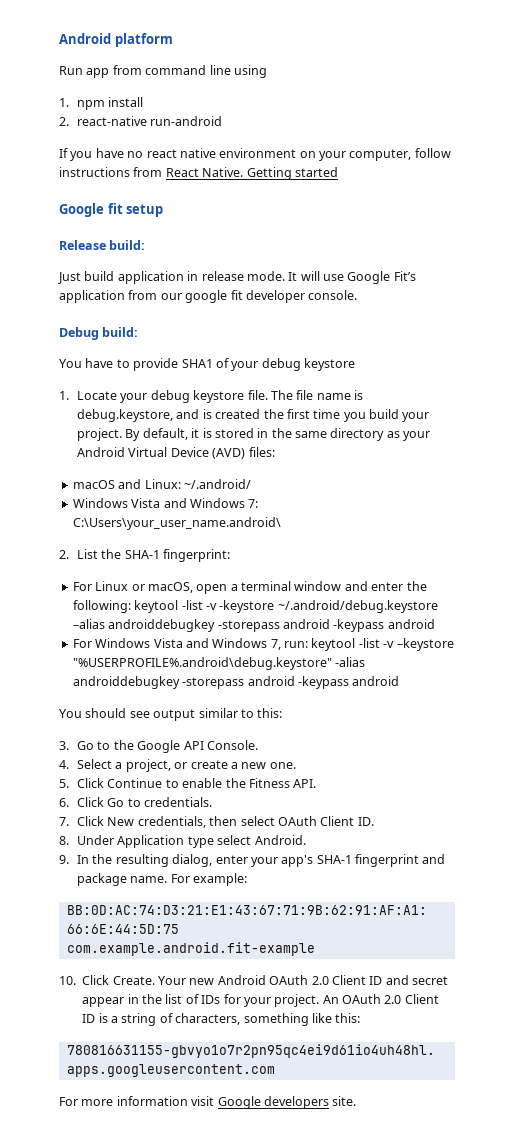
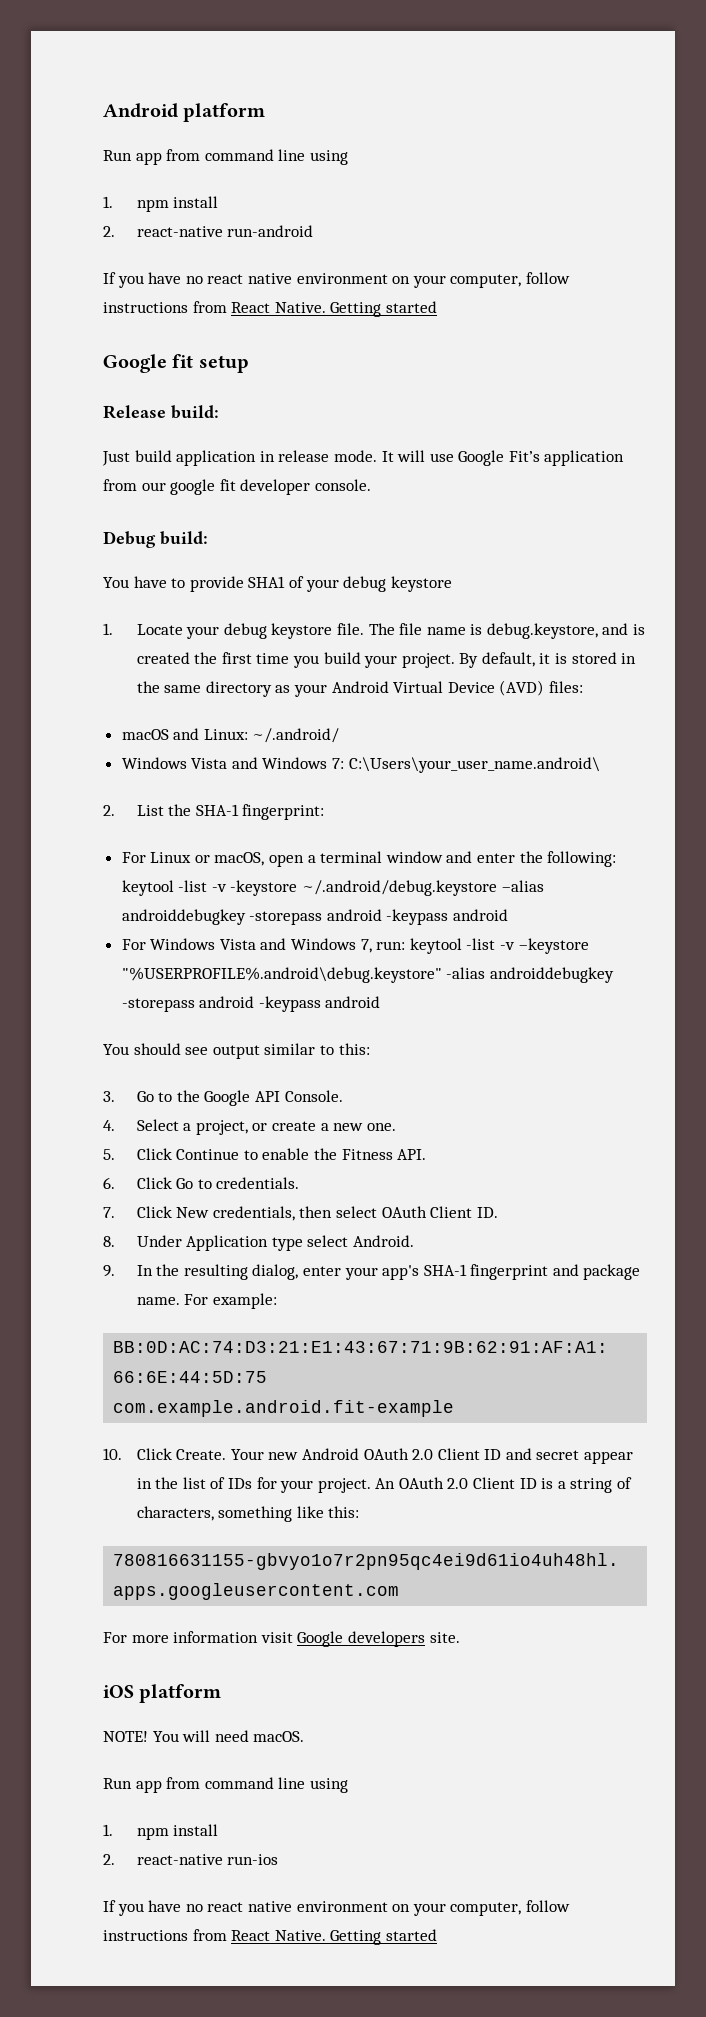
(357, 1101) none -> [103,1684,222,1703] [103,1730,305,1742] [103,1777,348,1793] [103,1824,219,1840] [103,1854,279,1865] [103,1900,570,1916] [103,1929,437,1945] // iOS platform // NOTE! You will need macOS. // Run app from command line using // 1. npm install // 2. react-native run-ios // If you have no react native environment on your computer, follow instructions from React Native. Getting started

